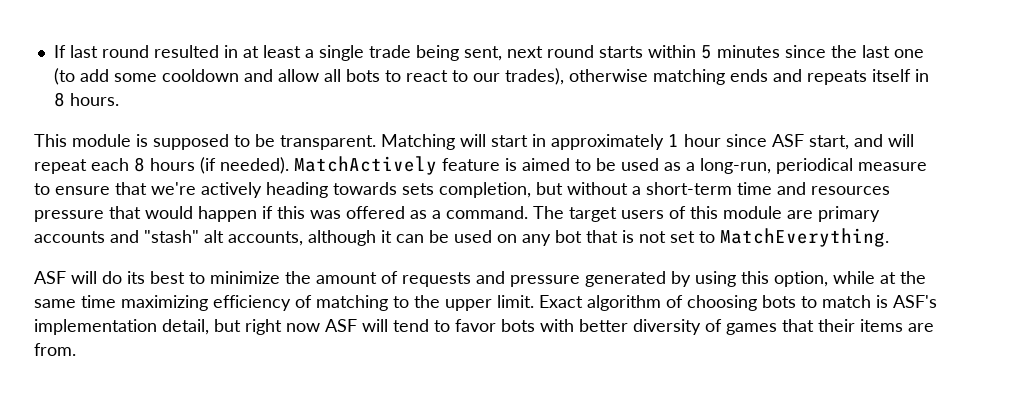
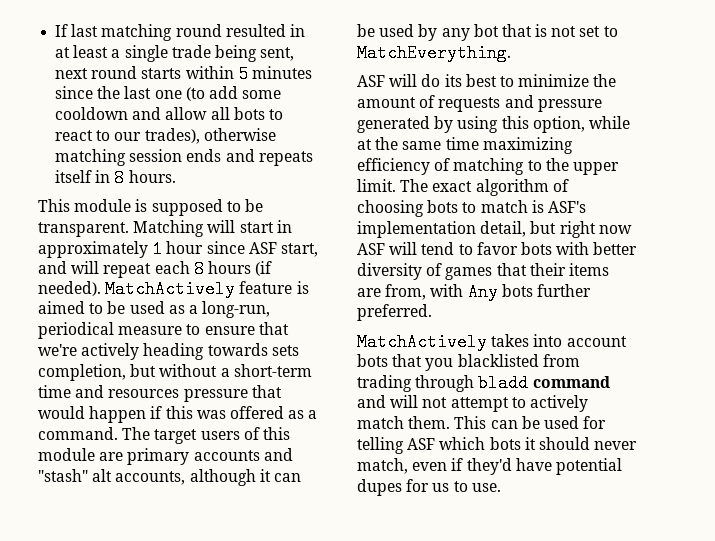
(98, 51) none -> [101,24,173,41] matching
(725, 77) none -> [129,149,183,162] session
[497,234,517,243] on -> [418,24,438,41] by
[539,295,583,308] Exact -> [400,179,473,192] The exact
[34,343,76,356] from. -> [385,283,591,301] [357,304,432,321] [357,333,627,351] [357,354,580,371] [357,374,610,392] [357,395,588,412] [357,416,607,429] [357,437,638,454] [357,458,622,475] [357,479,501,496] from, with Any bots further preferred. // MatchActively takes into account bots that you blacklisted from trading through bladd command and will not attempt to actively match them. This can be used for telling ASF which bots it should never match, even if they'd have potential dupes for us to use.

